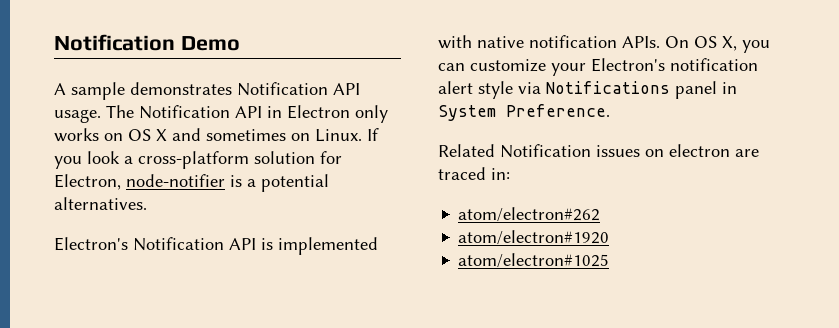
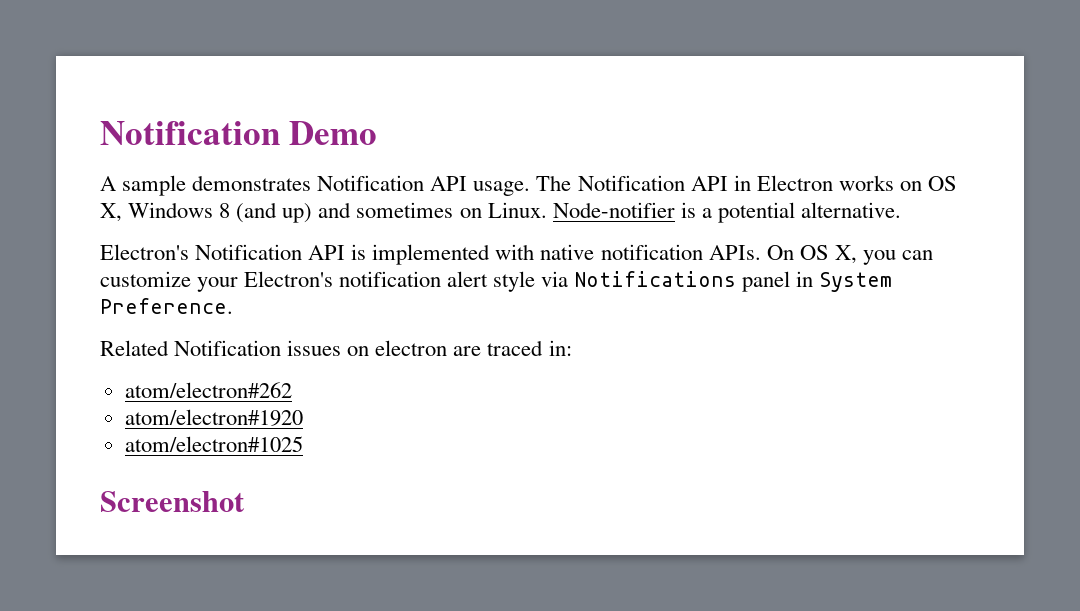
[355,105,388,123] only -> (833, 183) none
[156,128,379,142] [54,151,342,169] [54,174,225,190] X and sometimes on Linux. If you look a cross-platform solution for Electron, node-notifier -> [100,202,675,223] X, Windows 8 (and up) and sometimes on Linux. Node-notifier
[54,197,147,210] alternatives. -> [800,202,901,218] alternative.
(610, 260) none -> [100,491,245,512] // Screenshot

